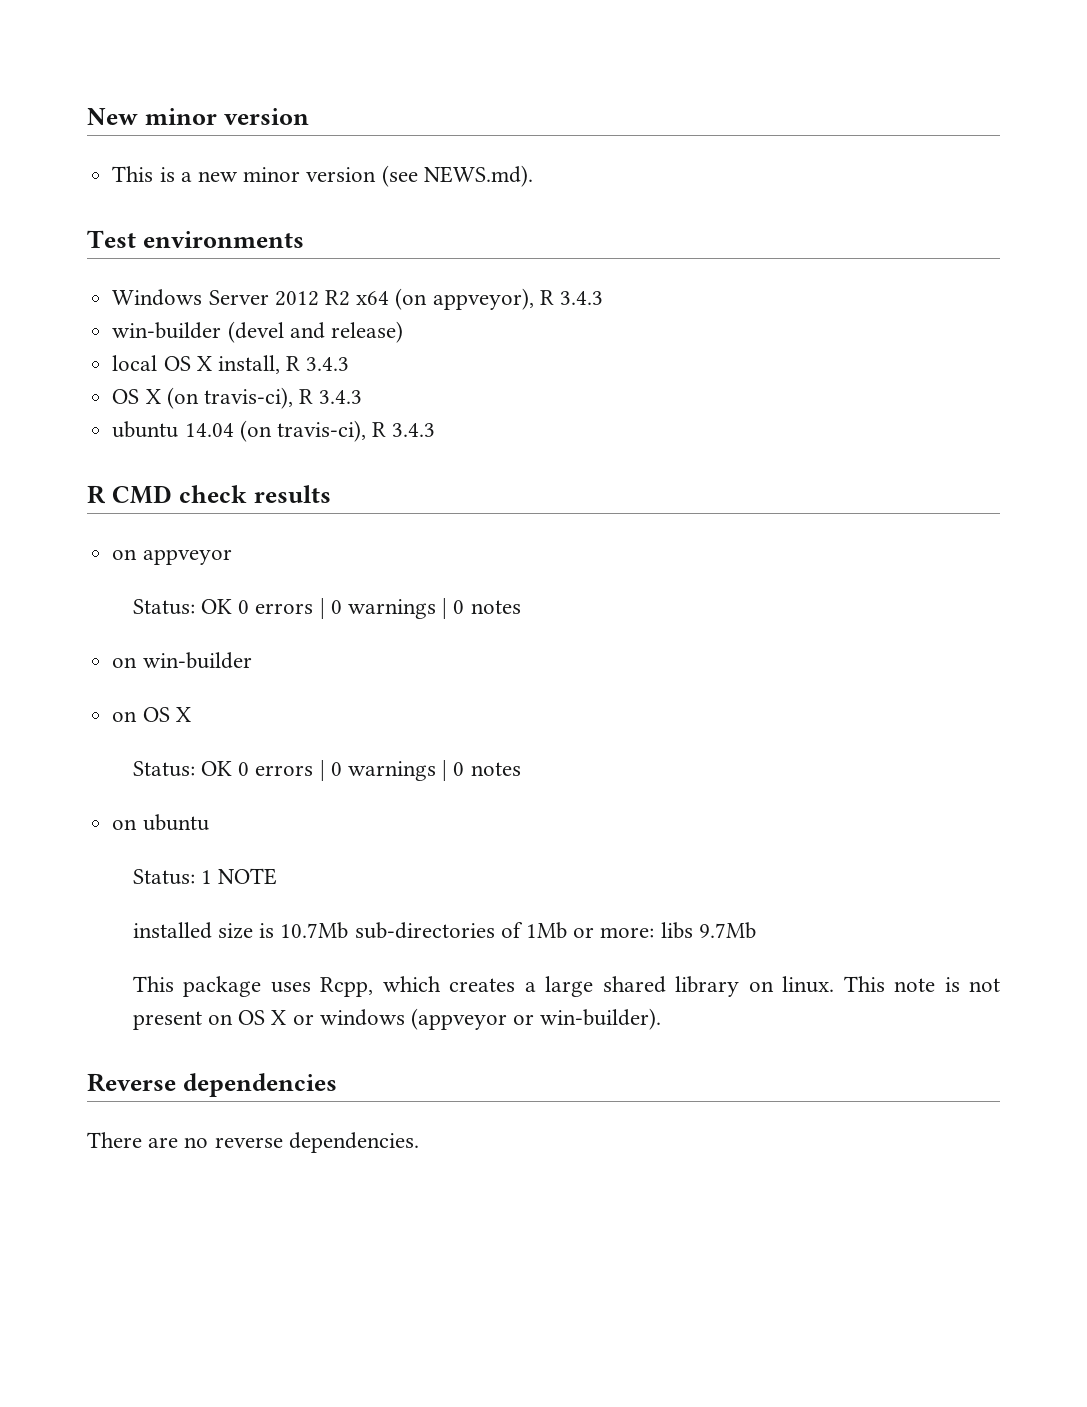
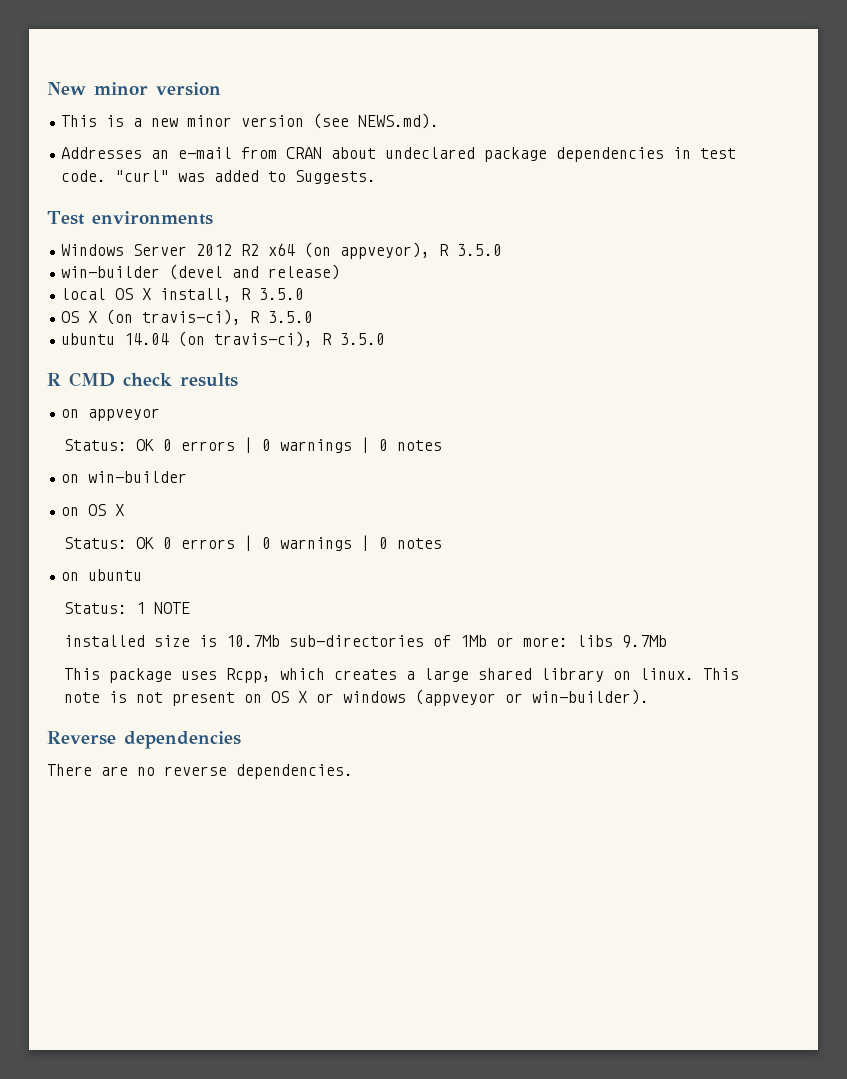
(533, 176) none -> [61,147,737,162] [61,170,377,184] // Addresses an e-mail from CRAN about undeclared package dependencies in test code. "curl" was added to Suggests.
[559,291,603,305] 3.4.3 -> [457,244,503,256] 3.5.0
[306,357,350,371] 3.4.3 -> [259,288,305,300] 3.5.0
[319,390,363,404] 3.4.3 -> [268,311,314,323] 3.5.0
[392,423,436,437] 3.4.3 -> [340,333,386,345] 3.5.0

